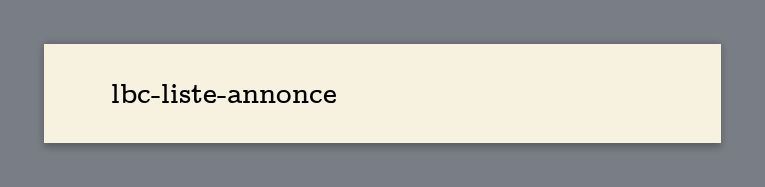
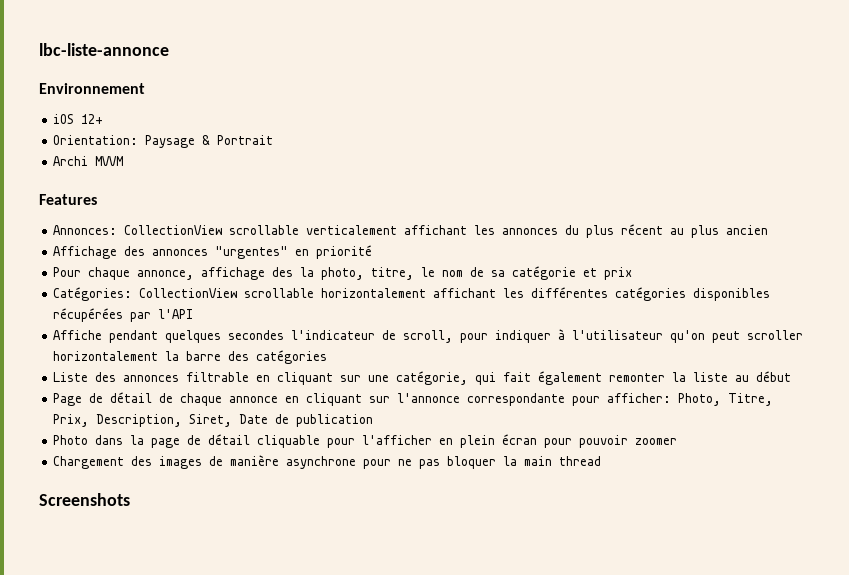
(337, 93) none -> [39,83,145,94] [53,114,104,124] [53,135,274,148] [53,156,124,166] [39,194,97,205] [53,224,769,238] [53,245,373,259] [53,266,633,280] [53,287,771,301] [53,308,194,322] [53,329,804,343] [53,350,328,364] [53,371,792,385] [53,392,774,406] [53,414,374,427] [53,434,678,448] [53,455,602,469] [39,493,130,506] // Environnement // iOS 12+ // Orientation: Paysage & Portrait // Archi MVVM // Features // Annonces: CollectionView scrollable verticalement affichant les annonces du plus récent au plus ancien // Affichage des annonces "urgentes" en priorité // Pour chaque annonce, affichage des la photo, titre, le nom de sa catégorie et prix // Catégories: CollectionView scrollable horizontalement affichant les différentes catégories disponibles récupérées par l'API // Affiche pendant quelques secondes l'indicateur de scroll, pour indiquer à l'utilisateur qu'on peut scroller horizontalement la barre des catégories // Liste des annonces filtrable en cliquant sur une catégorie, qui fait également remonter la liste au début // Page de détail de chaque annonce en cliquant sur l'annonce correspondante pour afficher: Photo, Titre, Prix, Description, Siret, Date de publication // Photo dans la page de détail cliquable pour l'afficher en plein écran pour pouvoir zoomer // Chargement des images de manière asynchrone pour ne pas bloquer la main thread // Screenshots

